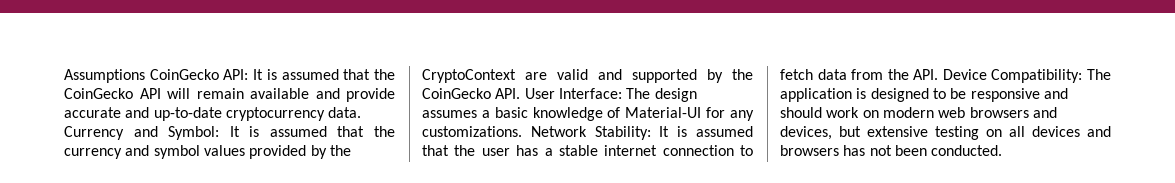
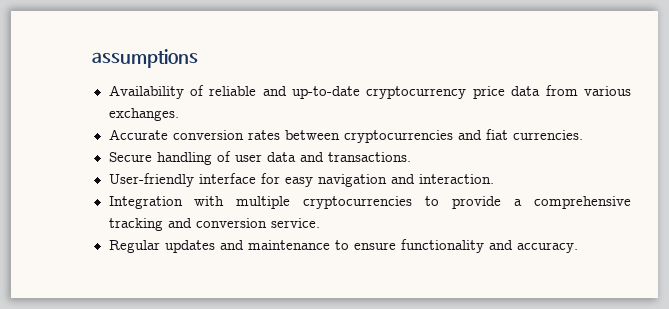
[64,69,396,83] [64,88,395,102] [64,107,362,121] [64,126,395,140] [64,145,351,159] [422,69,753,83] [422,88,697,102] [422,107,754,121] [422,126,753,140] [422,145,753,156] [780,69,1111,83] [780,88,1068,102] [780,107,1057,118] [780,126,1111,140] [780,145,1003,156] Assumptions CoinGecko API: It is assumed that the CoinGecko API will remain available and provide accurate and up-to-date cryptocurrency data. Currency and Symbol: It is assumed that the currency and symbol values provided by the CryptoContext are valid and supported by the CoinGecko API. User Interface: The design assumes a basic knowledge of Material-UI for any customizations. Network Stability: It is assumed that the user has a stable internet connection to fetch data from the API. Device Compatibility: The application is designed to be responsive and should work on modern web browsers and devices, but extensive testing on all devices and browsers has not been conducted. -> [92,49,198,68] [108,85,632,99] [108,108,179,121] [108,129,583,143] [108,151,411,165] [108,173,494,187] [108,196,631,209] [108,218,320,231] [108,239,578,253] assumptions // Availability of reliable and up-to-date cryptocurrency price data from various exchanges. // Accurate conversion rates between cryptocurrencies and fiat currencies. // Secure handling of user data and transactions. // User-friendly interface for easy navigation and interaction. // Integration with multiple cryptocurrencies to provide a comprehensive tracking and conversion service. // Regular updates and maintenance to ensure functionality and accuracy.

